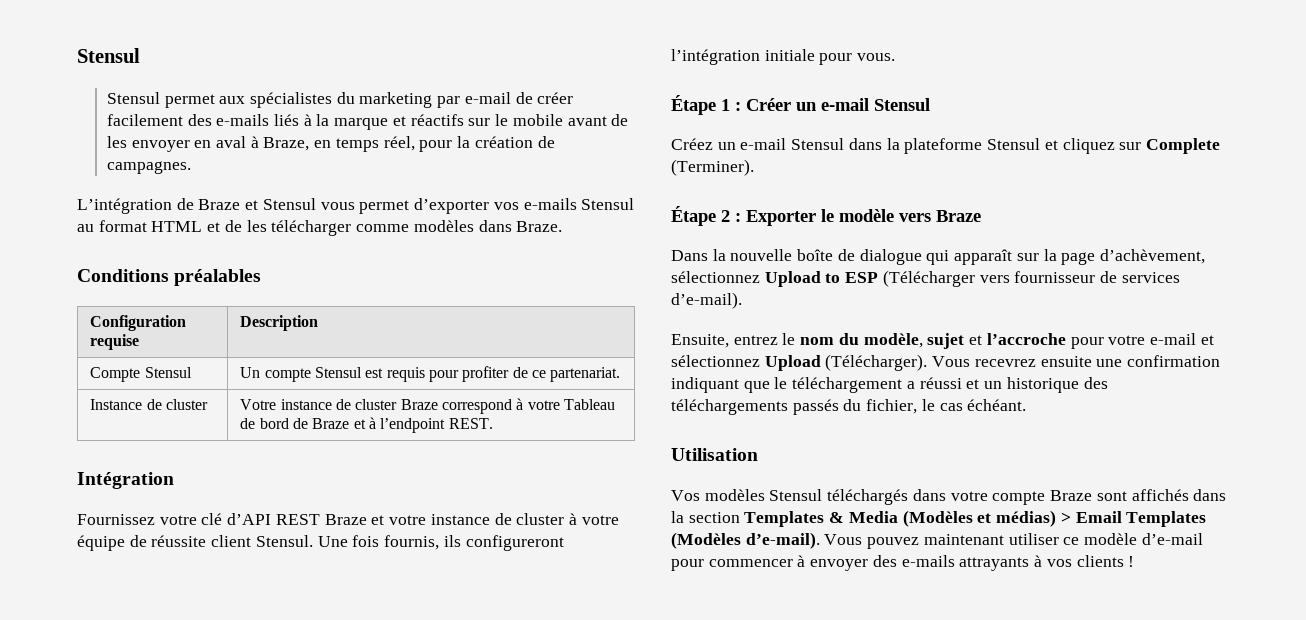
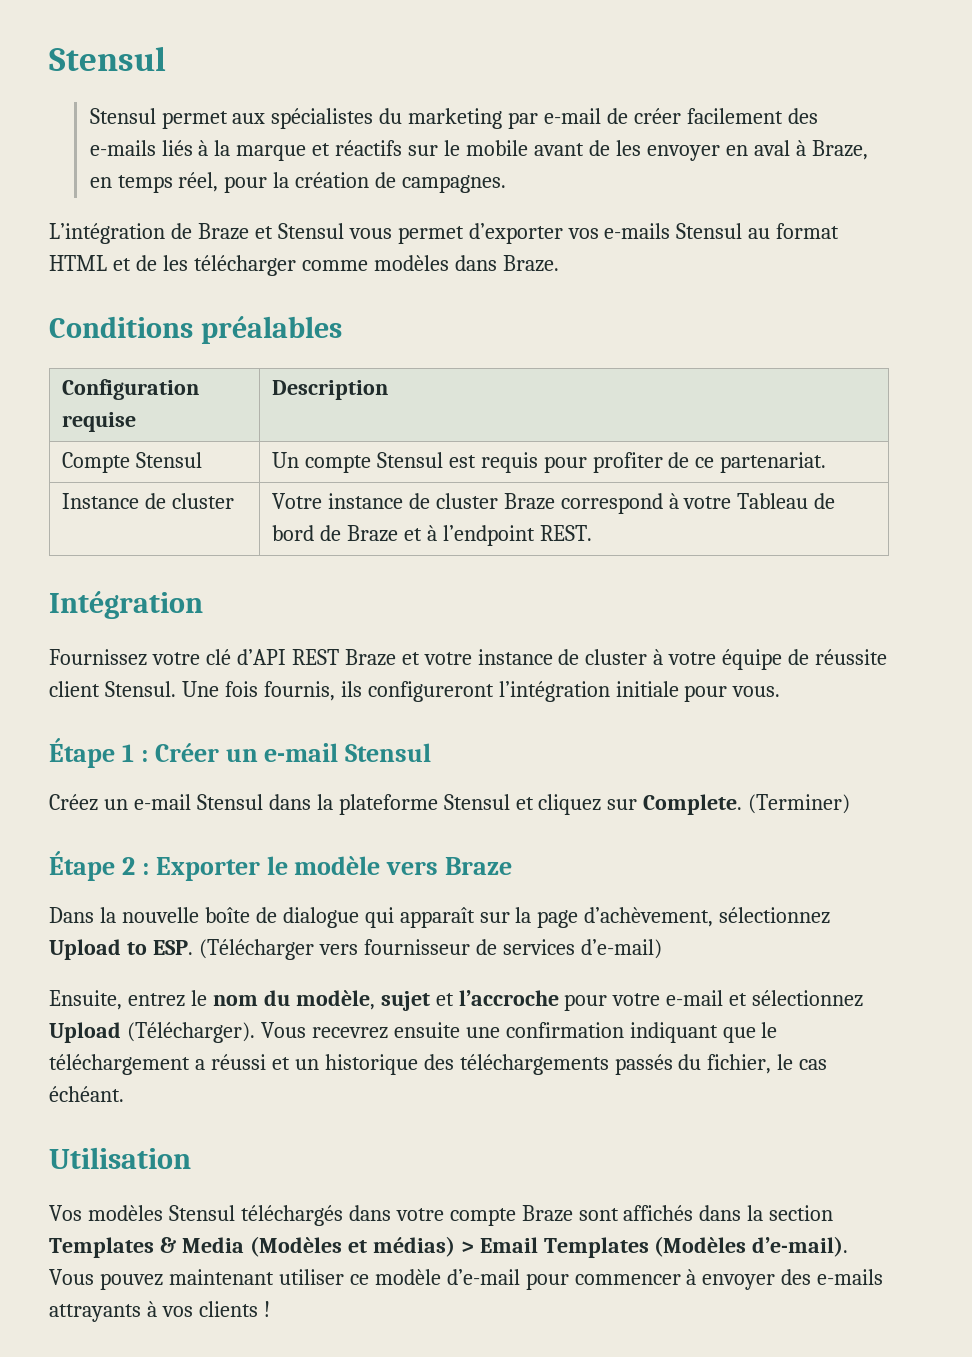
[1145,138,1220,154] [671,159,754,176] Complete (Terminer). -> [643,794,851,815] Complete. (Terminer)
[845,272,879,283] ESP -> [152,940,193,955] ESP.
[671,292,742,309] d’e-mail). -> [580,939,662,959] d’e-mail)

